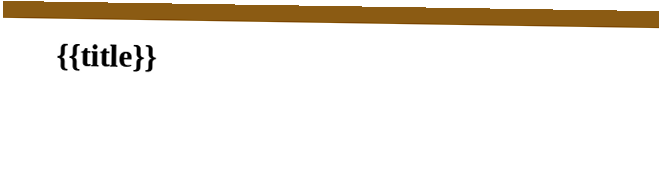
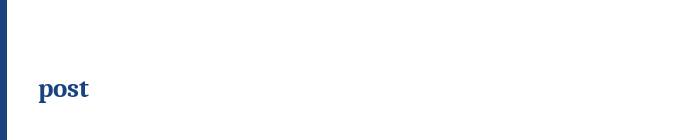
[56,43,157,73] {{title}} -> [38,81,89,103] post

